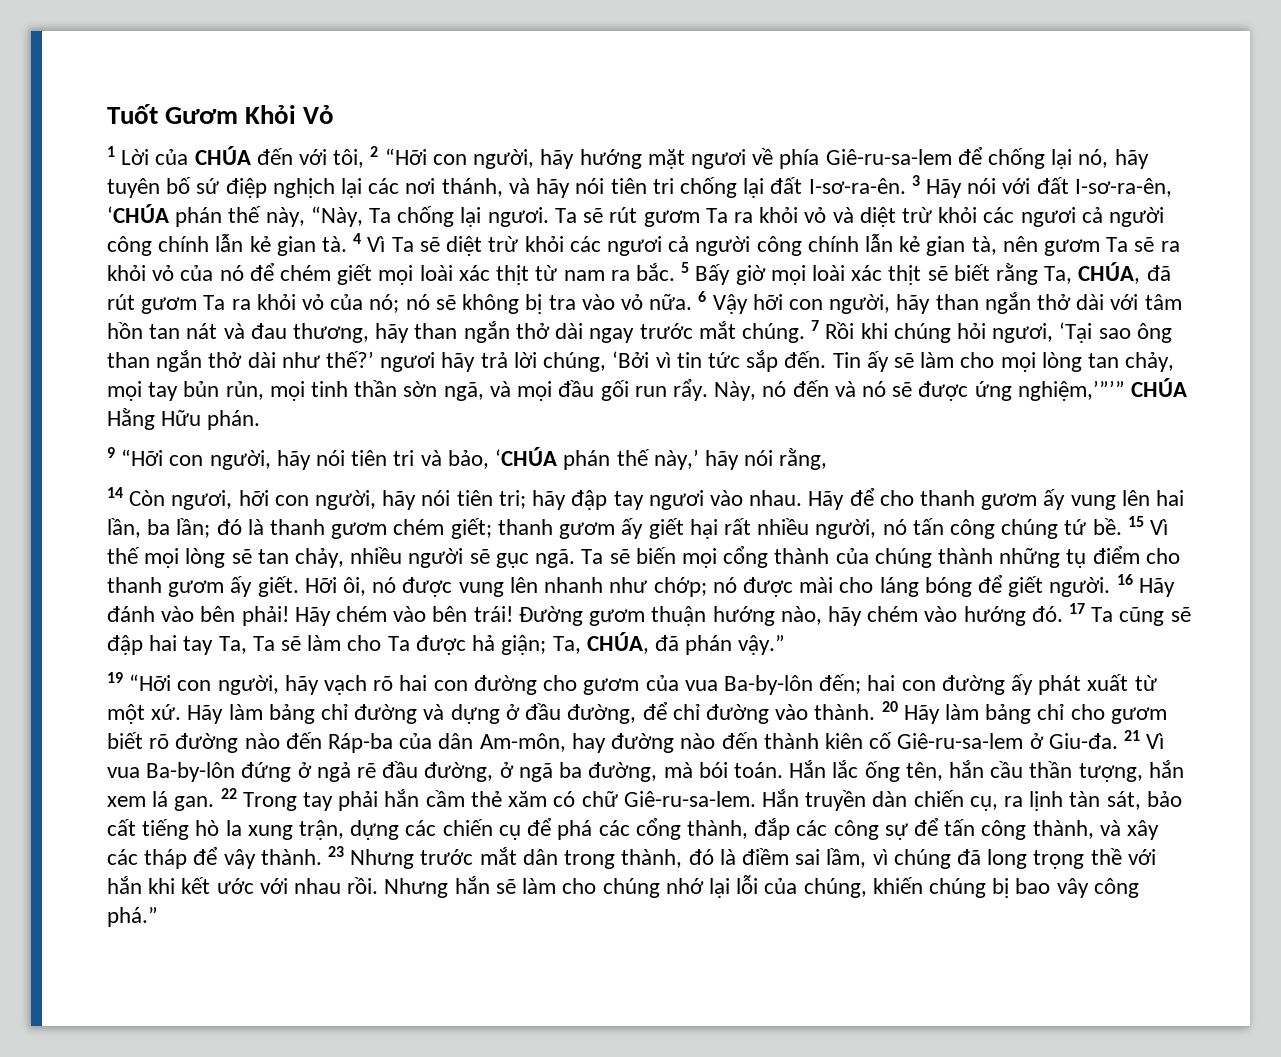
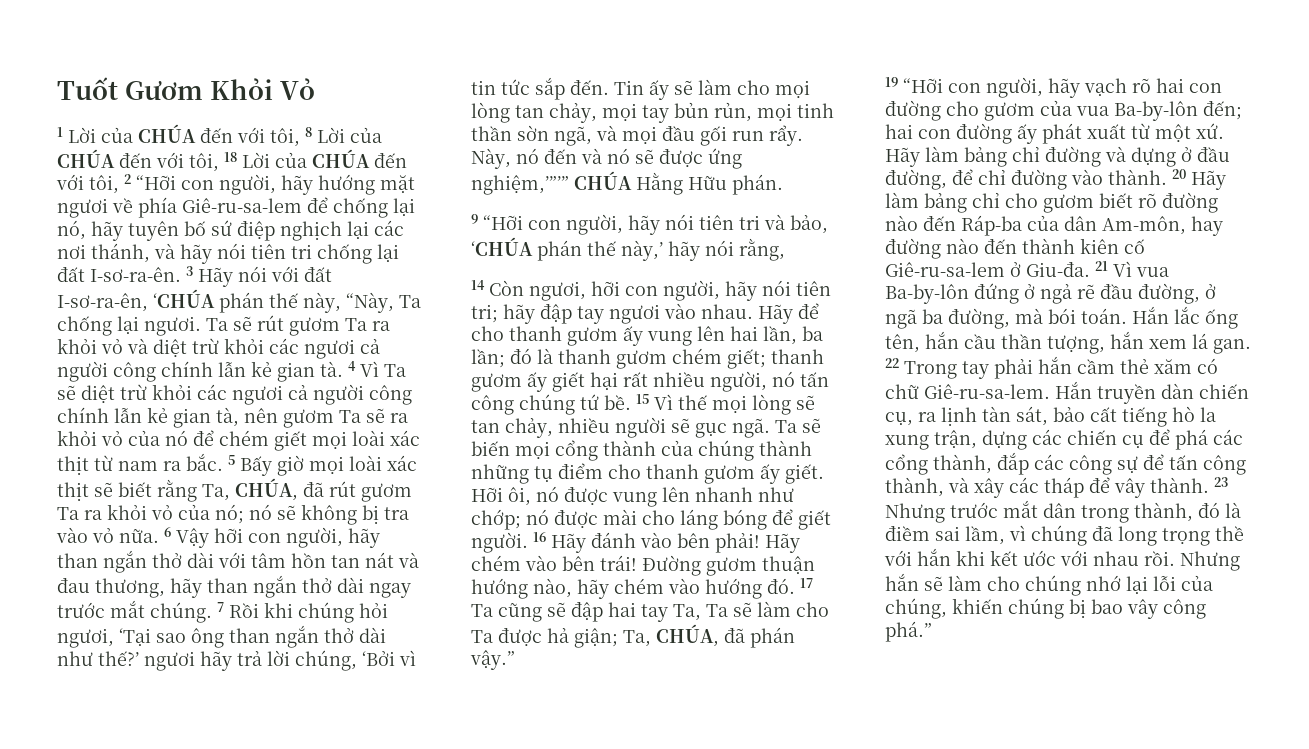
(365, 158) none -> [305,127,382,143] [57,149,407,172] [56,174,119,194] 8 Lời của CHÚA đến với tôi, 18 Lời của CHÚA đến với tôi,

